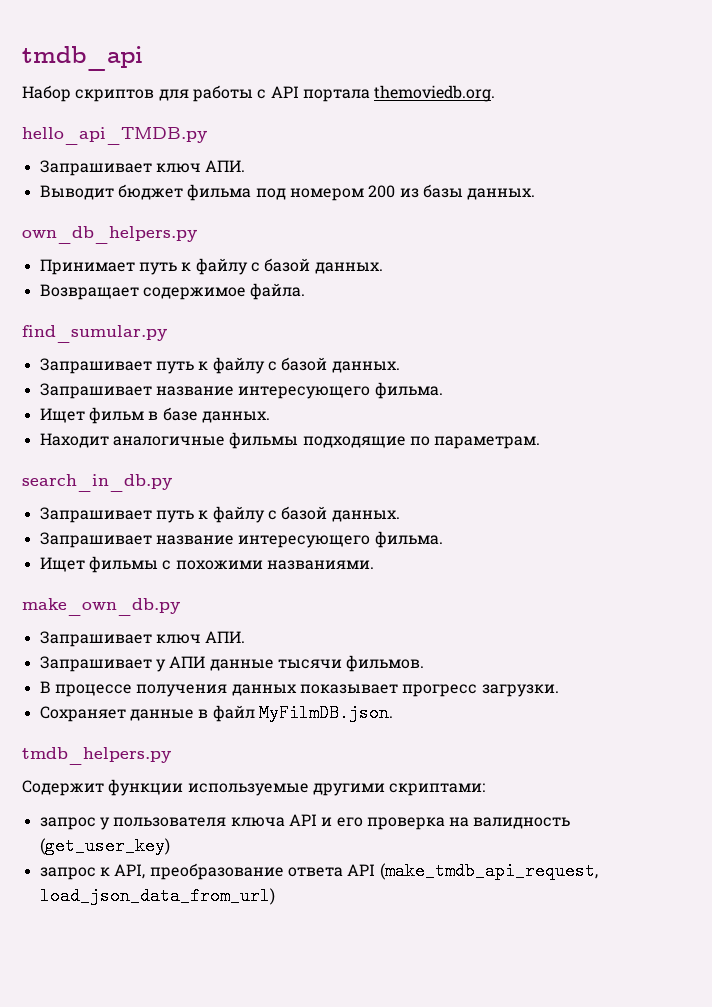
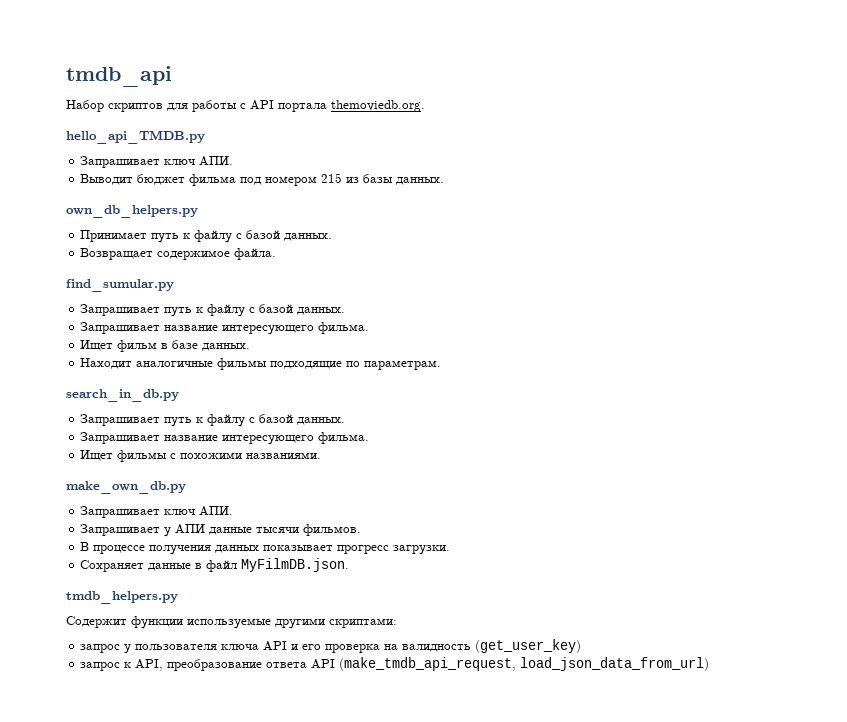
[368,185,396,198] 200 -> [321,173,343,183] 215

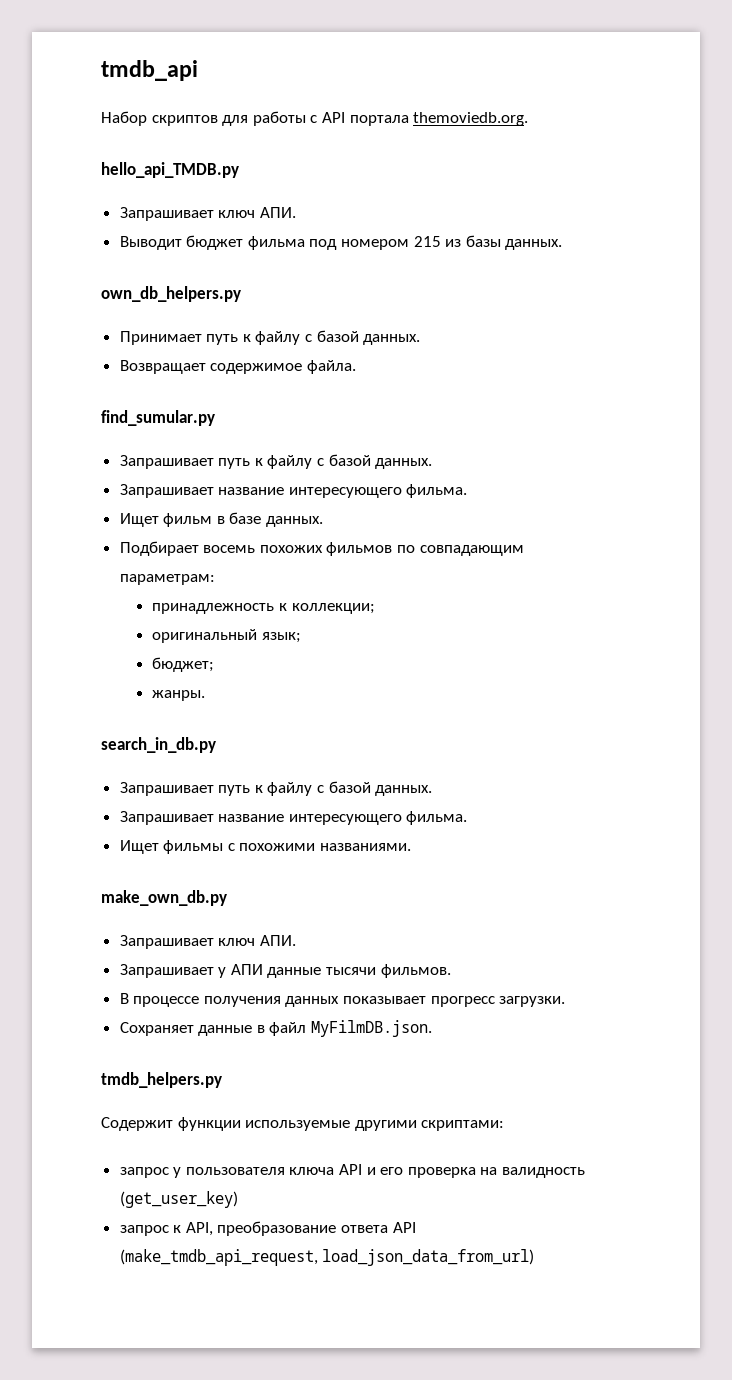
[80,358,442,370] Находит аналогичные фильмы подходящие по параметрам. -> [119,541,524,556] [119,574,215,585] [152,603,375,614] [152,629,302,643] [152,657,215,672] [152,690,206,701] Подбирает восемь похожих фильмов по совпадающим параметрам: // принадлежность к коллекции; // оригинальный язык; // бюджет; // жанры.

